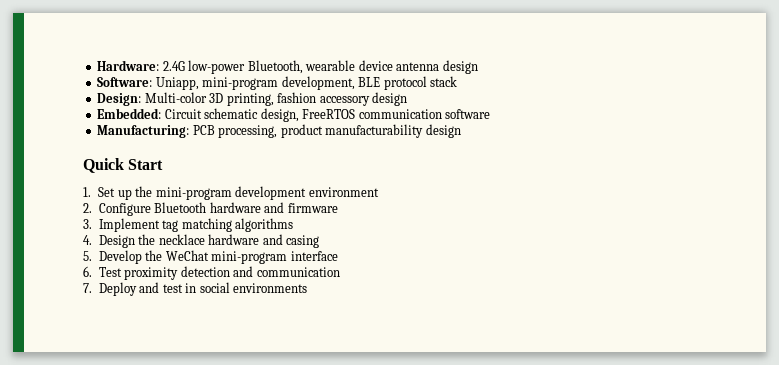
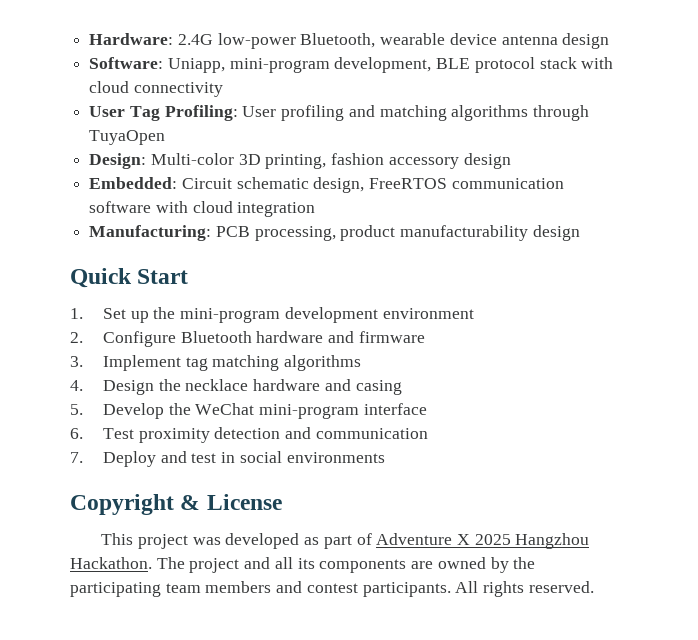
(458, 81) none -> [581,57,614,69] [89,81,223,97] [89,105,590,121] [89,130,166,145] with cloud connectivity // User Tag Profiling: User profiling and matching algorithms through TuyaOpen
(491, 114) none -> [155,201,316,217] with cloud integration
(308, 288) none -> [70,494,282,515] [101,533,590,549] [70,557,536,573] [70,581,594,597] // Copyright & License // This project was developed as part of Adventure X 2025 Hangzhou Hackathon. The project and all its components are owned by the participating team members and contest participants. All rights reserved.

